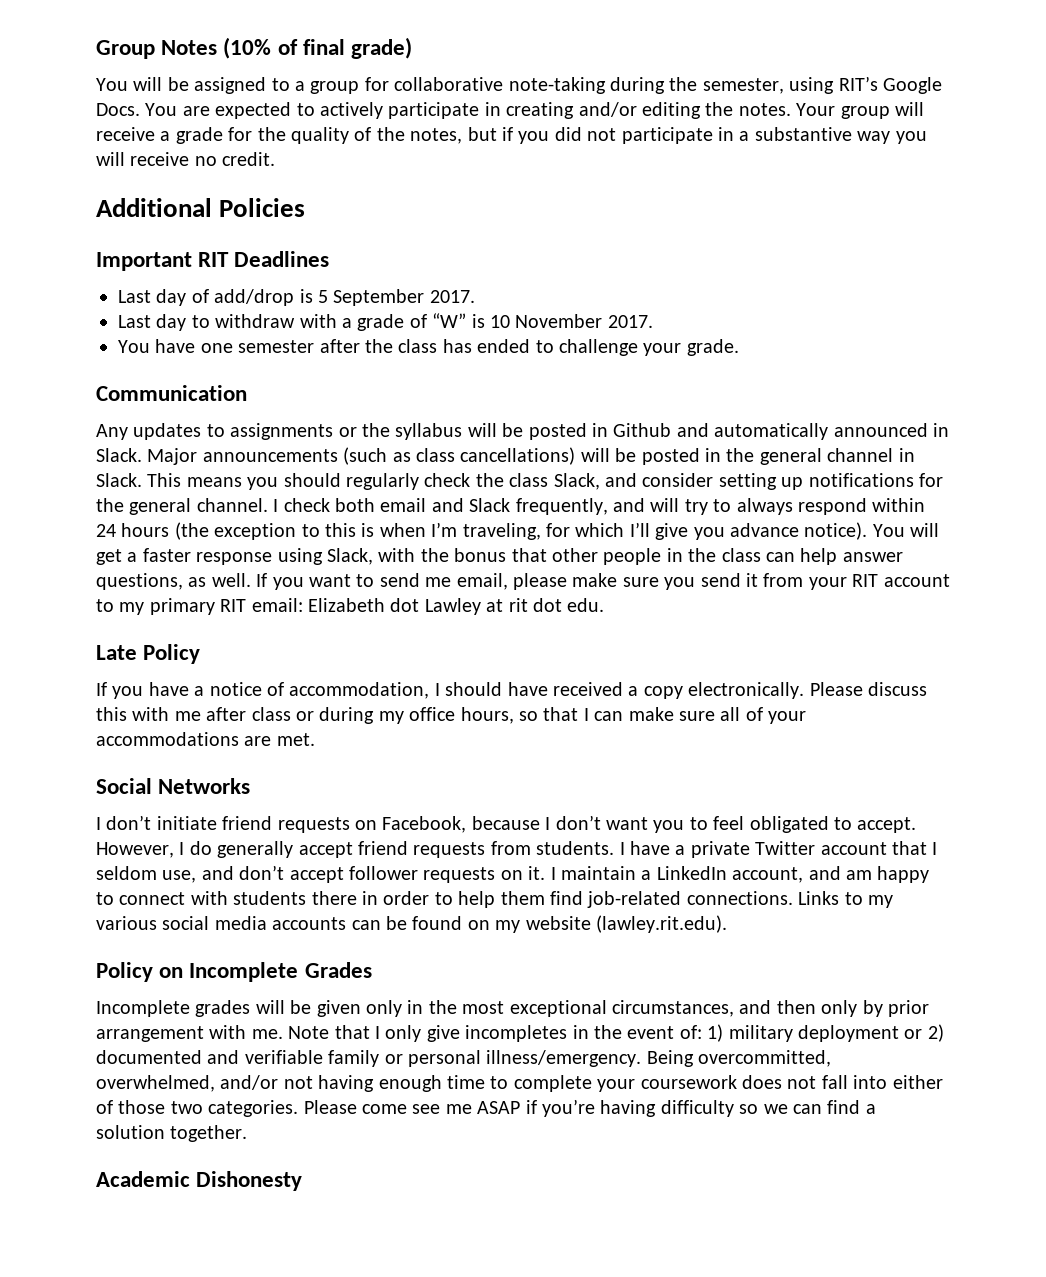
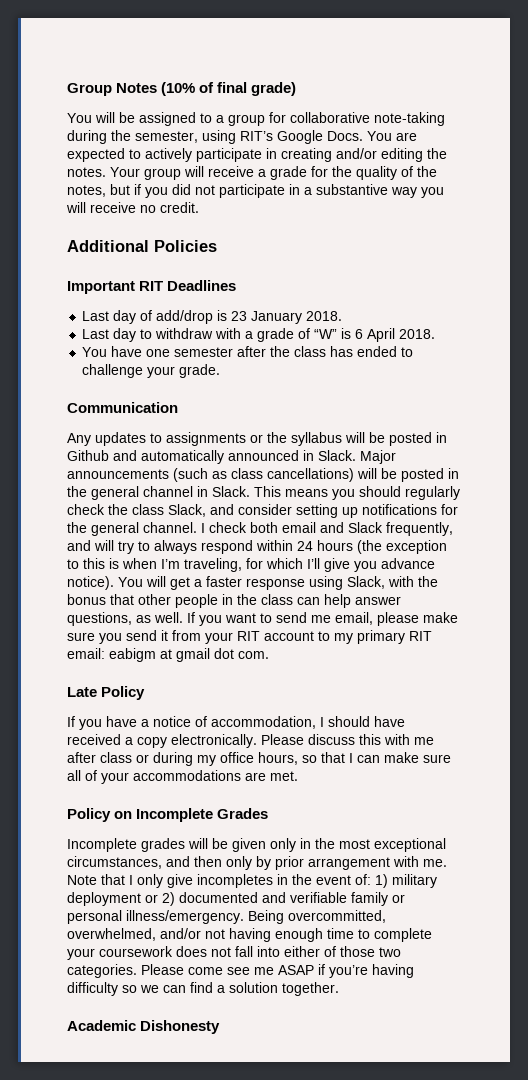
[318,289,475,306] 5 September 2017. -> [231,311,343,324] 23 January 2018.
[489,314,653,328] 10 November 2017. -> [355,328,436,342] 6 April 2018.
[308,598,605,615] Elizabeth dot Lawley at rit dot edu. -> [109,648,269,662] eabigm at gmail dot com.
[96,778,251,794] [96,815,917,833] [96,841,938,858] [96,865,930,883] [96,891,893,908] [96,915,727,933] // Social Networks // I don’t initiate friend requests on Facebook, because I don’t want you to feel obligated to accept. However, I do generally accept friend requests from students. I have a private Twitter account that I seldom use, and don’t accept follower requests on it. I maintain a LinkedIn account, and am happy to connect with students there in order to help them find job-related connections. Links to my various social media accounts can be found on my website (lawley.rit.edu). -> (298, 776) none

